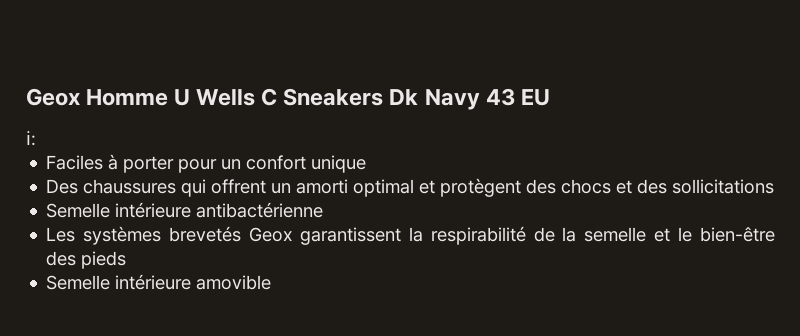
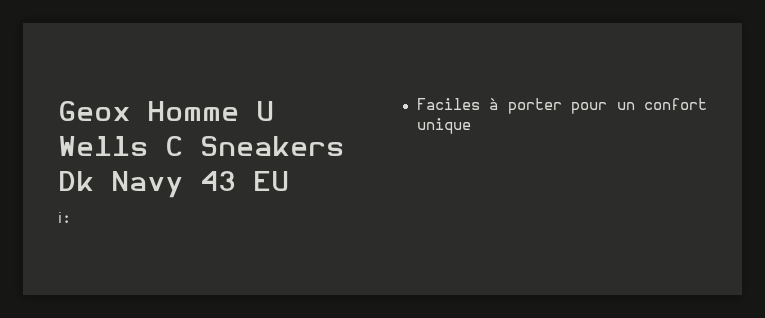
[46,178,775,197] [46,202,324,218] [46,226,776,245] [46,251,127,269] [46,274,272,290] // Des chaussures qui offrent un amorti optimal et protègent des chocs et des sollicitations // Semelle intérieure antibactérienne // Les systèmes brevetés Geox garantissent la respirabilité de la semelle et le bien-être des pieds // Semelle intérieure amovible -> (471, 126) none

